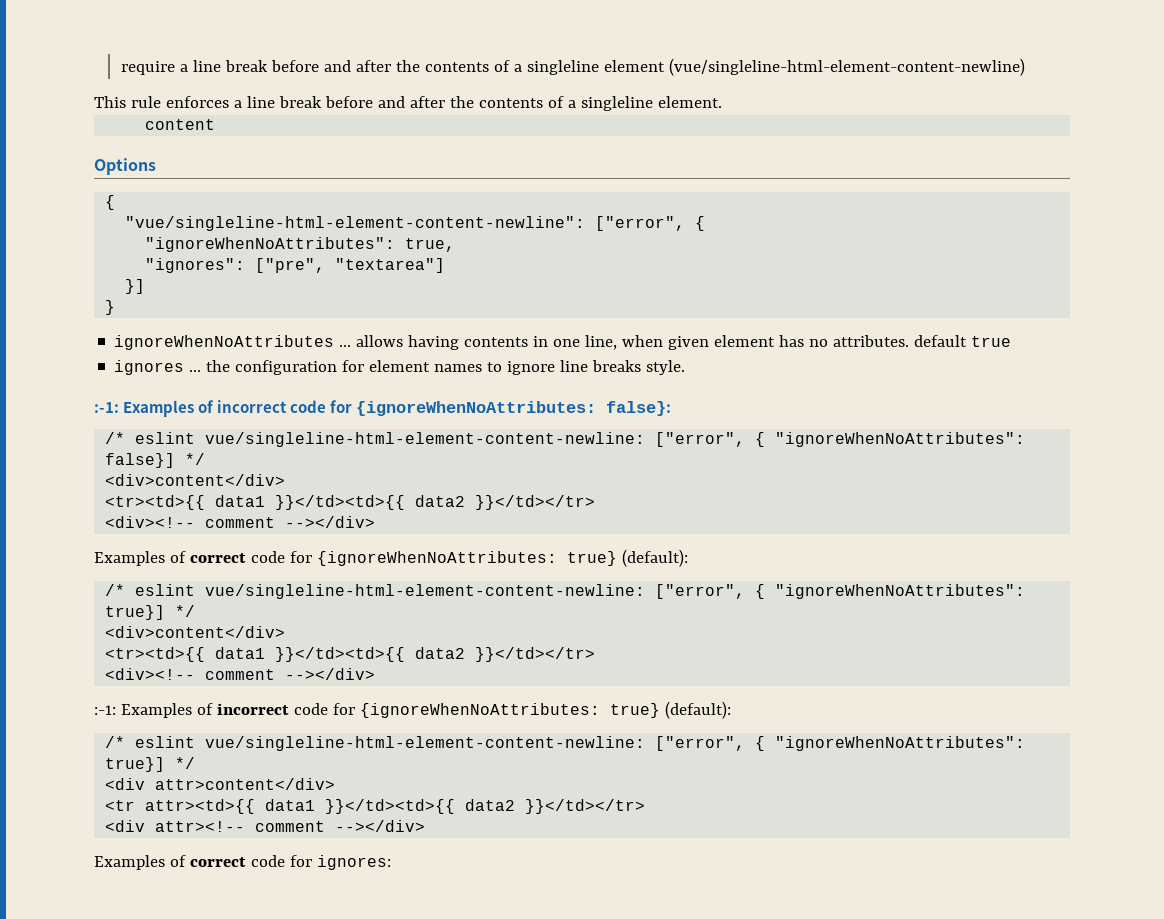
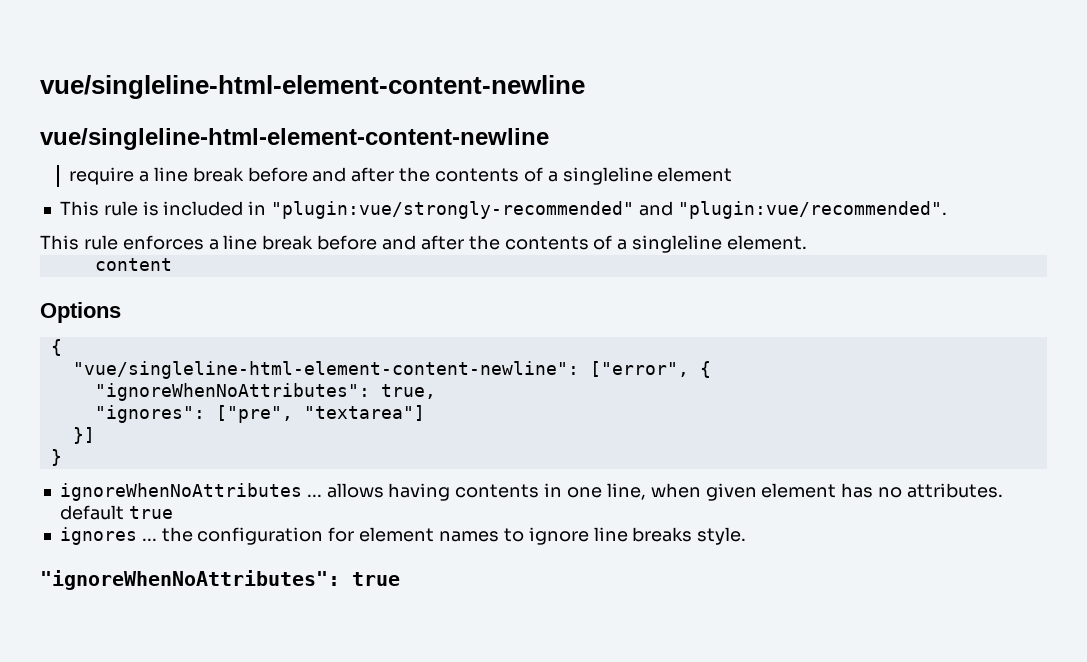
(120, 68) none -> [40,75,585,99] [40,128,549,150] vue/singleline-html-element-content-newline // vue/singleline-html-element-content-newline //
[668,58,1025,76] (vue/singleline-html-element-content-newline) -> [59,201,947,219] // This rule is included in "plugin:vue/strongly-recommended" and "plugin:vue/recommended".
[94,400,672,417] [105,432,1026,447] [105,453,206,468] [105,474,286,486] [105,495,596,510] [105,516,376,528] [94,549,688,567] [105,584,1026,599] [105,605,196,620] [105,626,286,638] [105,647,596,662] [105,668,376,680] [94,701,731,719] [105,736,1026,751] [105,757,196,772] [105,778,336,790] [105,799,646,814] [105,820,426,832] [94,855,391,870] :-1: Examples of incorrect code for {ignoreWhenNoAttributes: false}: // /* eslint vue/singleline-html-element-content-newline: ["error", { "ignoreWhenNoAttributes": false}] */ // <div>content</div> // <tr><td>{{ data1 }}</td><td>{{ data2 }}</td></tr> // <div><!-- comment --></div> // Examples of correct code for {ignoreWhenNoAttributes: true} (default): // /* eslint vue/singleline-html-element-content-newline: ["error", { "ignoreWhenNoAttributes": true}] */ // <div>content</div> // <tr><td>{{ data1 }}</td><td>{{ data2 }}</td></tr> // <div><!-- comment --></div> // :-1: Examples of incorrect code for {ignoreWhenNoAttributes: true} (default): // /* eslint vue/singleline-html-element-content-newline: ["error", { "ignoreWhenNoAttributes": true}] */ // <div attr>content</div> // <tr attr><td>{{ data1 }}</td><td>{{ data2 }}</td></tr> // <div attr><!-- comment --></div> // Examples of correct code for ignores: -> [40,570,400,590] "ignoreWhenNoAttributes": true

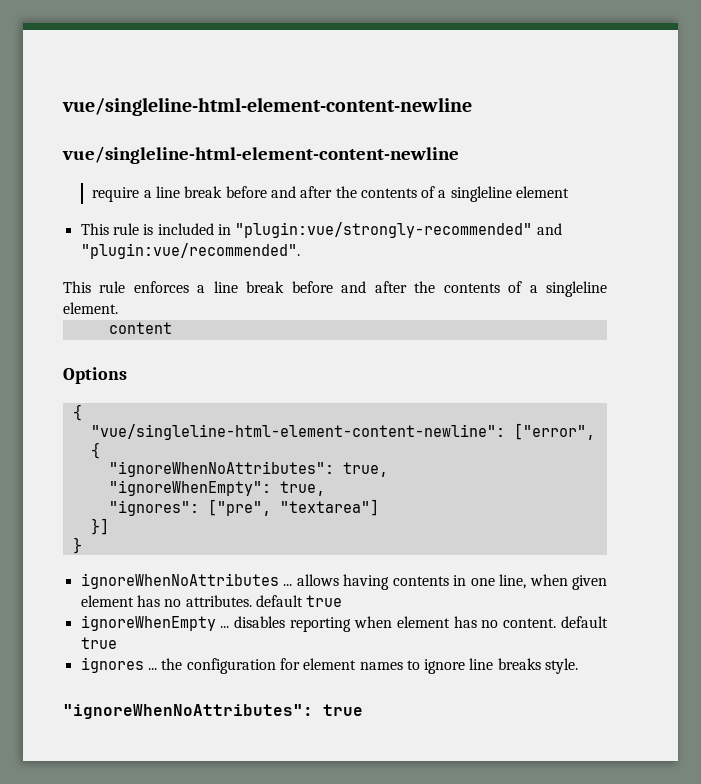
(436, 391) none -> [108,480,325,496] // "ignoreWhenEmpty": true,
(173, 512) none -> [80,615,608,632] [80,637,117,649] // ignoreWhenEmpty ... disables reporting when element has no content. default true

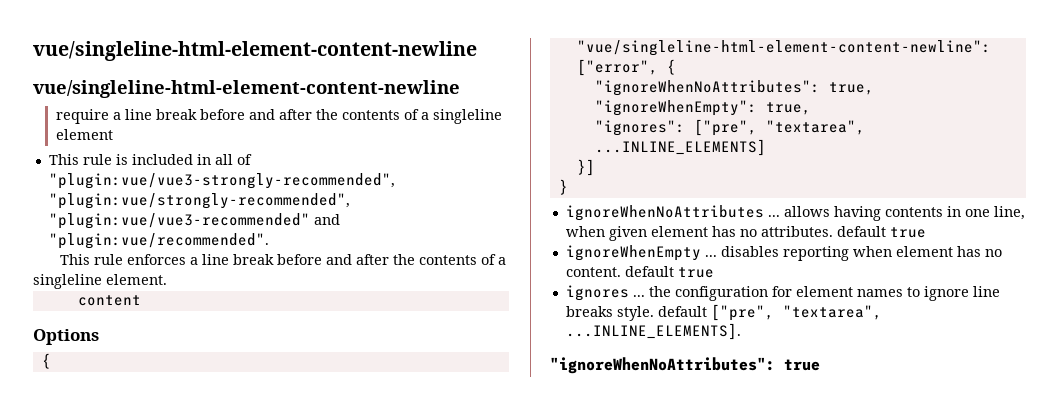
[235,222,533,238] "plugin:vue/strongly-recommended" -> [214,154,252,165] [48,173,395,189] [48,193,350,209] [48,213,310,229] all of "plugin:vue/vue3-strongly-recommended", "plugin:vue/strongly-recommended", "plugin:vue/vue3-recommended"
[279,499,379,516] "textarea"] -> [765,120,865,135] [594,139,766,156] "textarea", ...INLINE_ELEMENTS]
(579, 666) none -> [657,304,882,321] [565,323,741,340] default ["pre", "textarea", ...INLINE_ELEMENTS].

